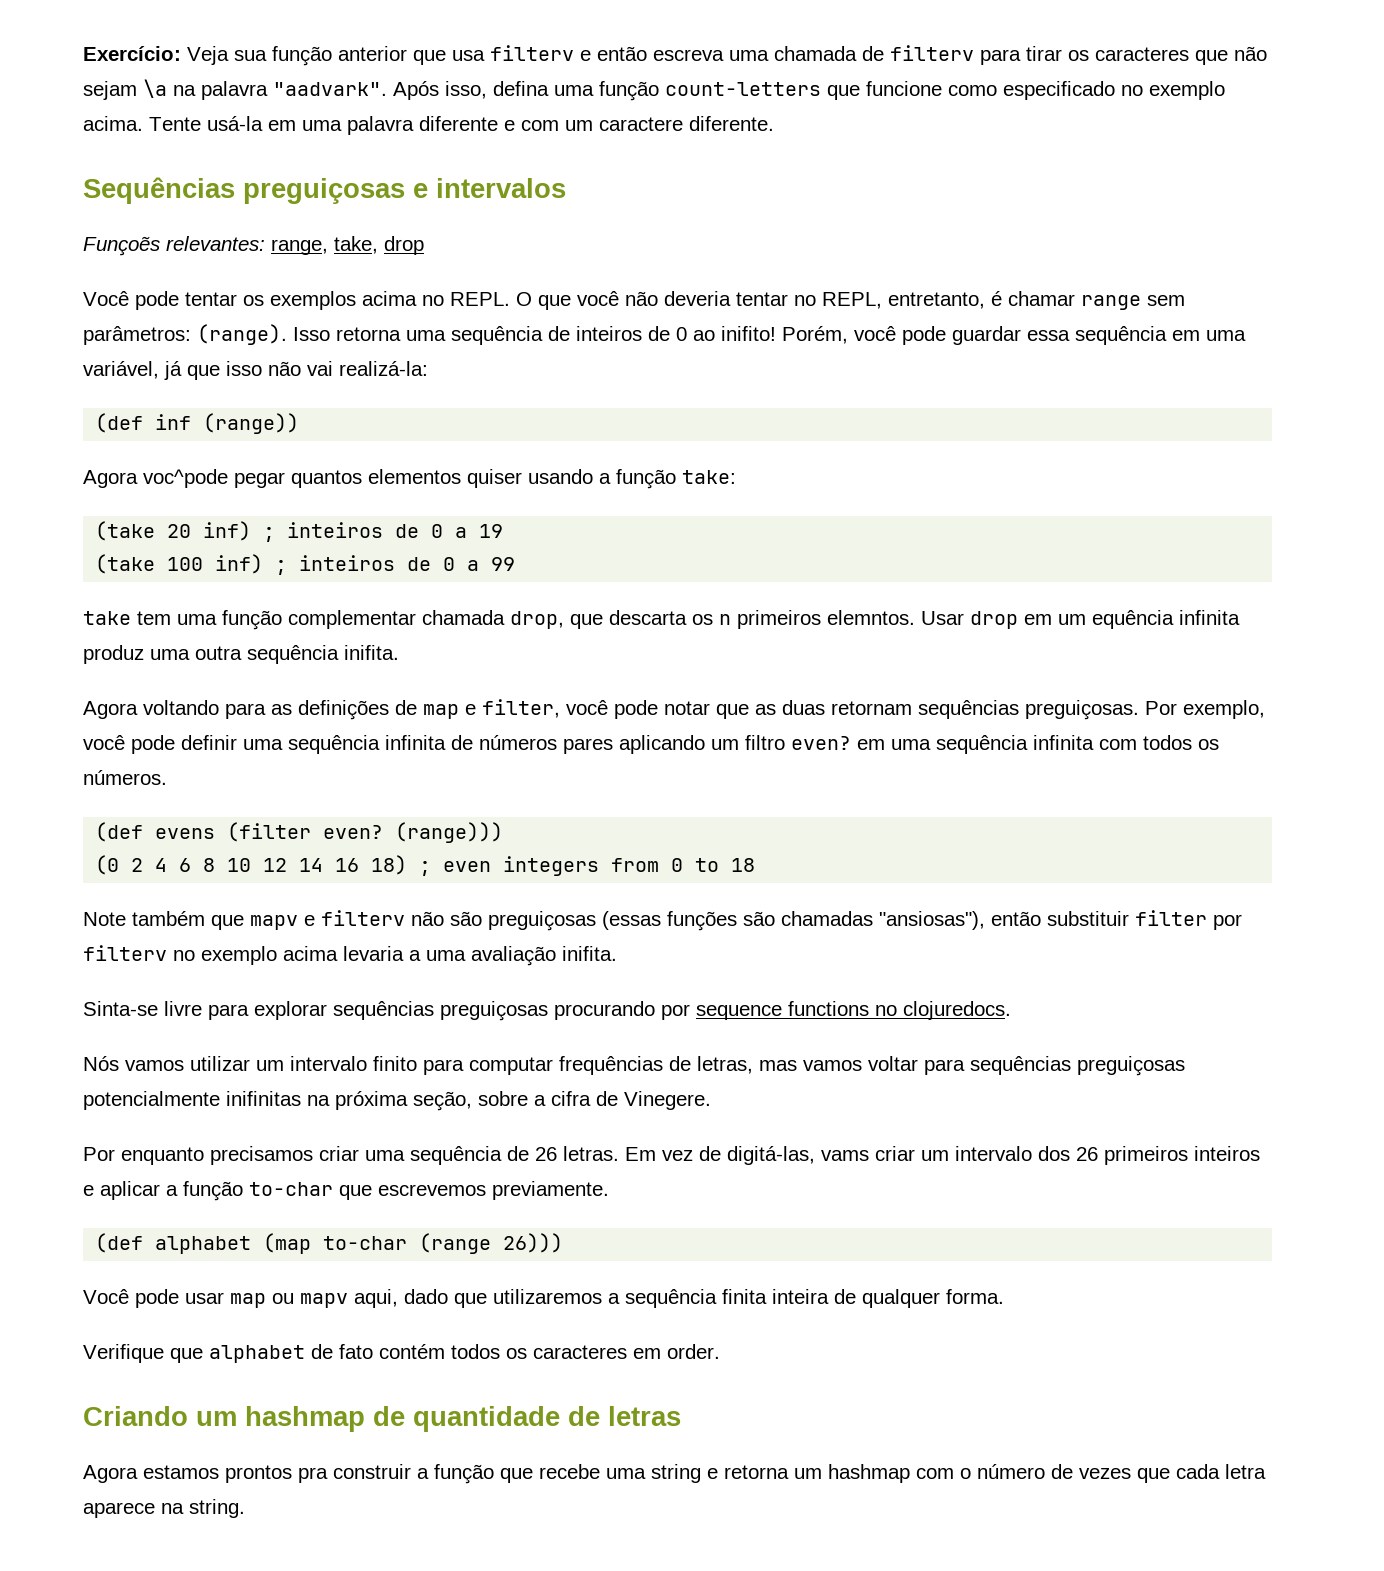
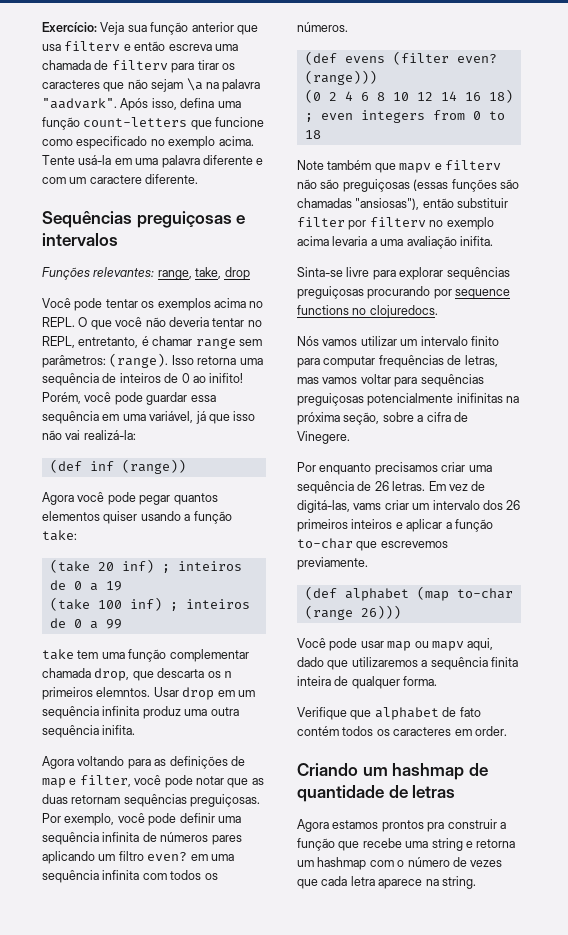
[83,236,160,256] Funçoẽs -> [42,267,90,280] Funções
[143,469,228,488] voc^pode -> [77,492,136,505] você pode
[1092,610,1174,629] equência -> [42,706,99,719] sequência

